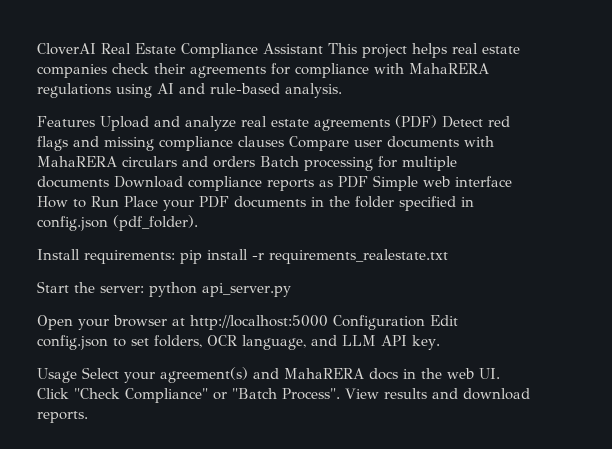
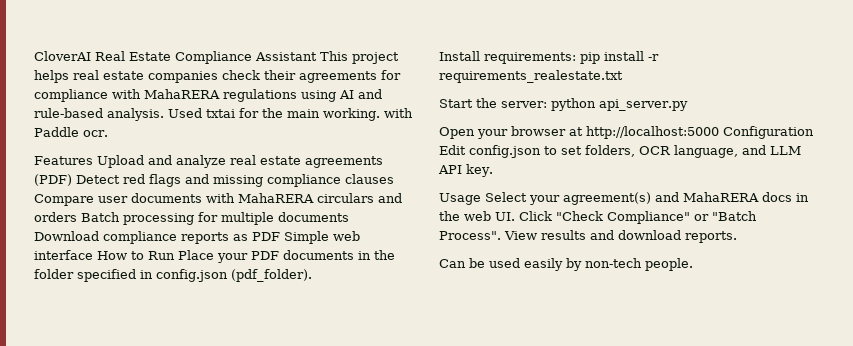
(342, 90) none -> [168,108,413,121] [34,127,108,137] Used txtai for the main working. with Paddle ocr.
(88, 417) none -> [439,258,693,271] // Can be used easily by non-tech people.

